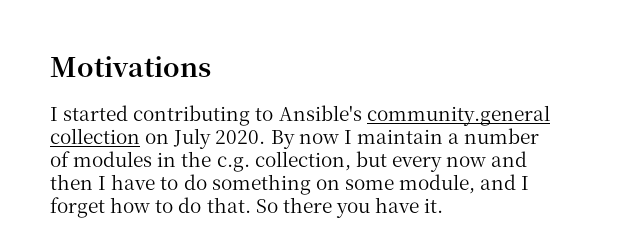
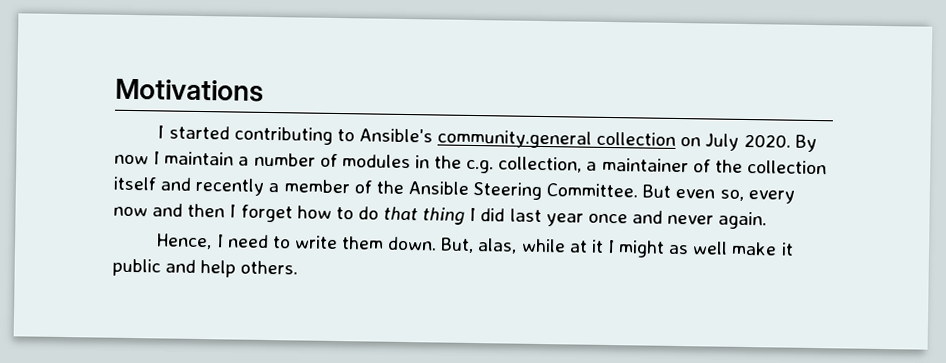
[355,151,387,167] but -> [586,157,827,175] [113,176,744,201] a maintainer of the collection itself and recently a member of the Ansible Steering Committee. But even so,
[111,174,530,195] [50,197,444,218] have to do something on some module, and I forget how to do that. So there you have it. -> [240,204,768,230] [155,233,794,258] [112,258,299,278] forget how to do that thing I did last year once and never again. // Hence, I need to write them down. But, alas, while at it I might as well make it public and help others.

